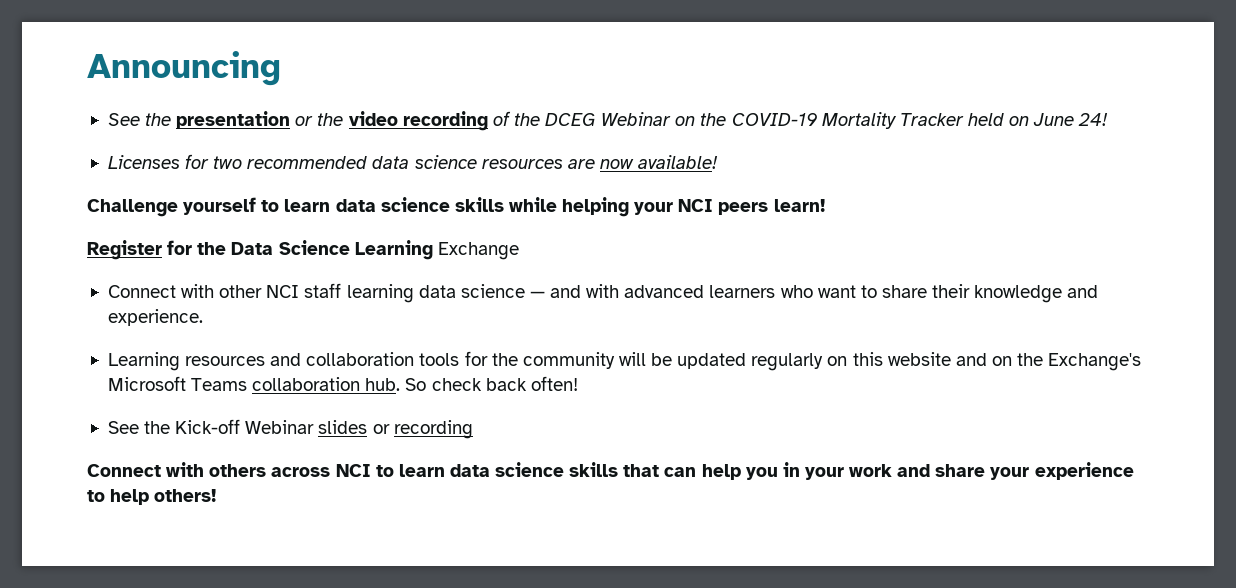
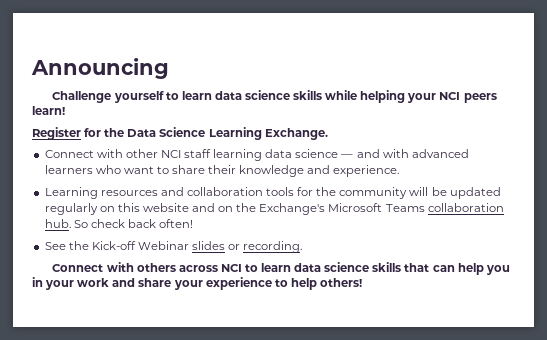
[107,111,1109,131] [107,154,719,169] // See the presentation or the video recording of the DCEG Webinar on the COVID-19 Mortality Tracker held on June 24! // Licenses for two recommended data science resources are now available! -> (169, 68) none
[437,242,519,260] Exchange -> [264,128,328,140] Exchange.
[393,420,473,439] recording -> [243,241,303,253] recording.

